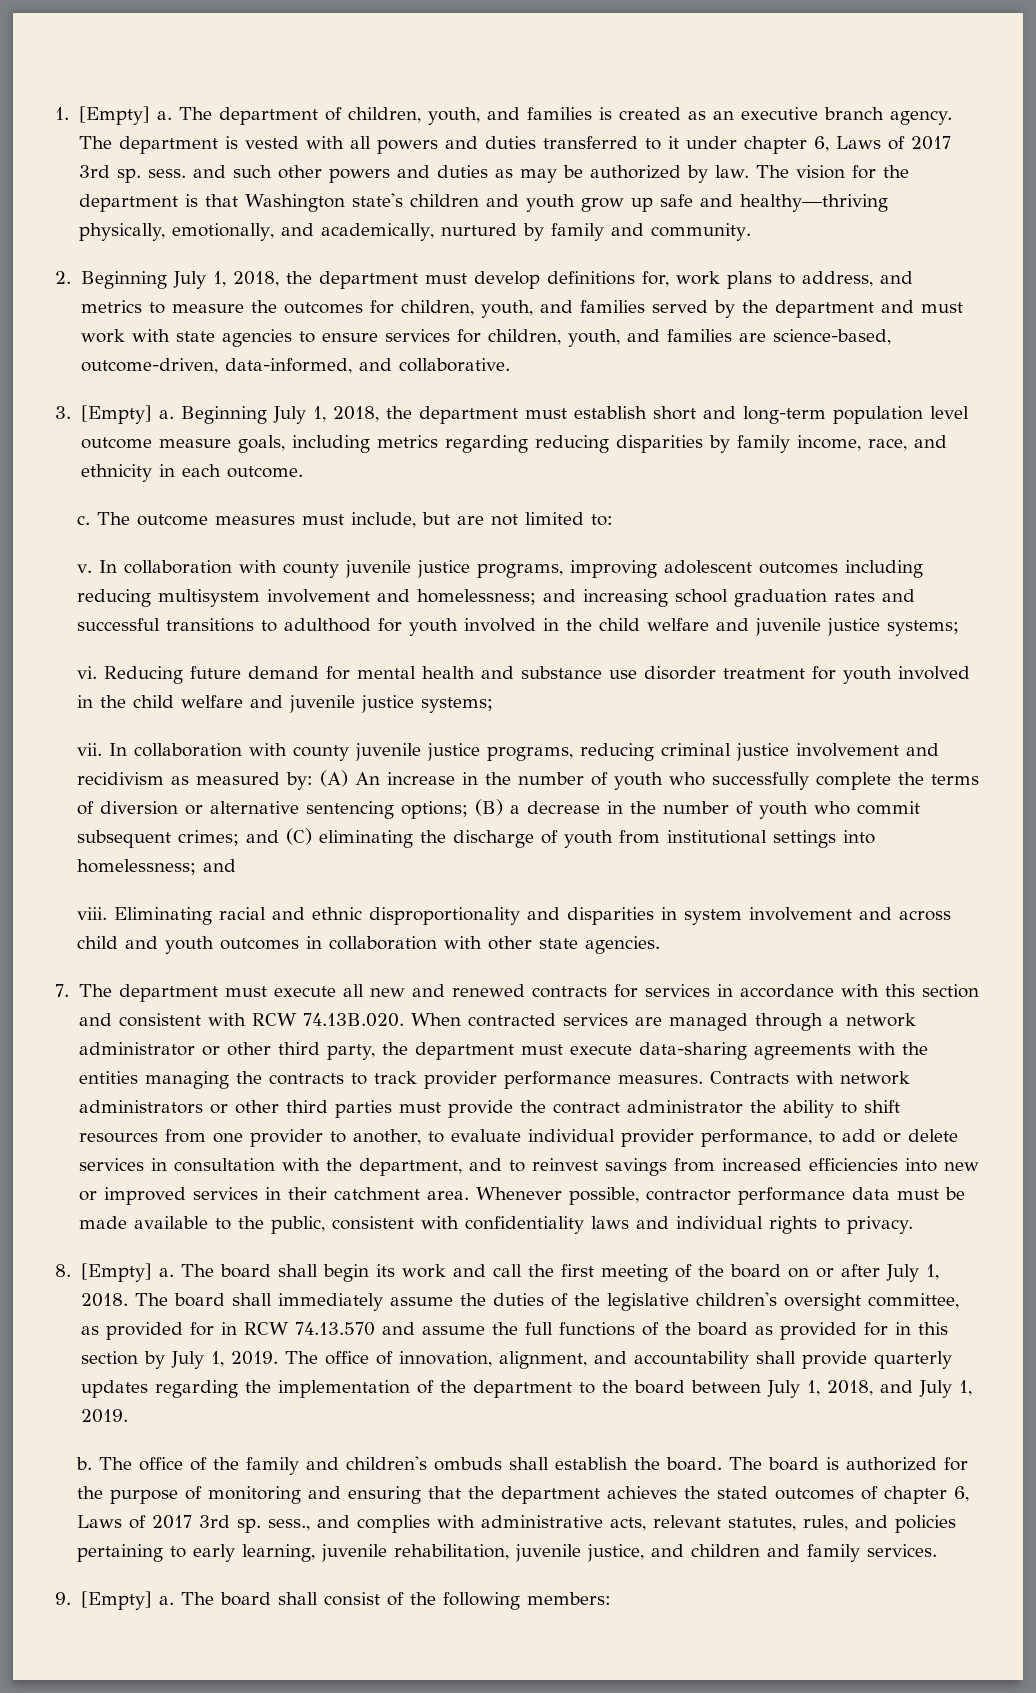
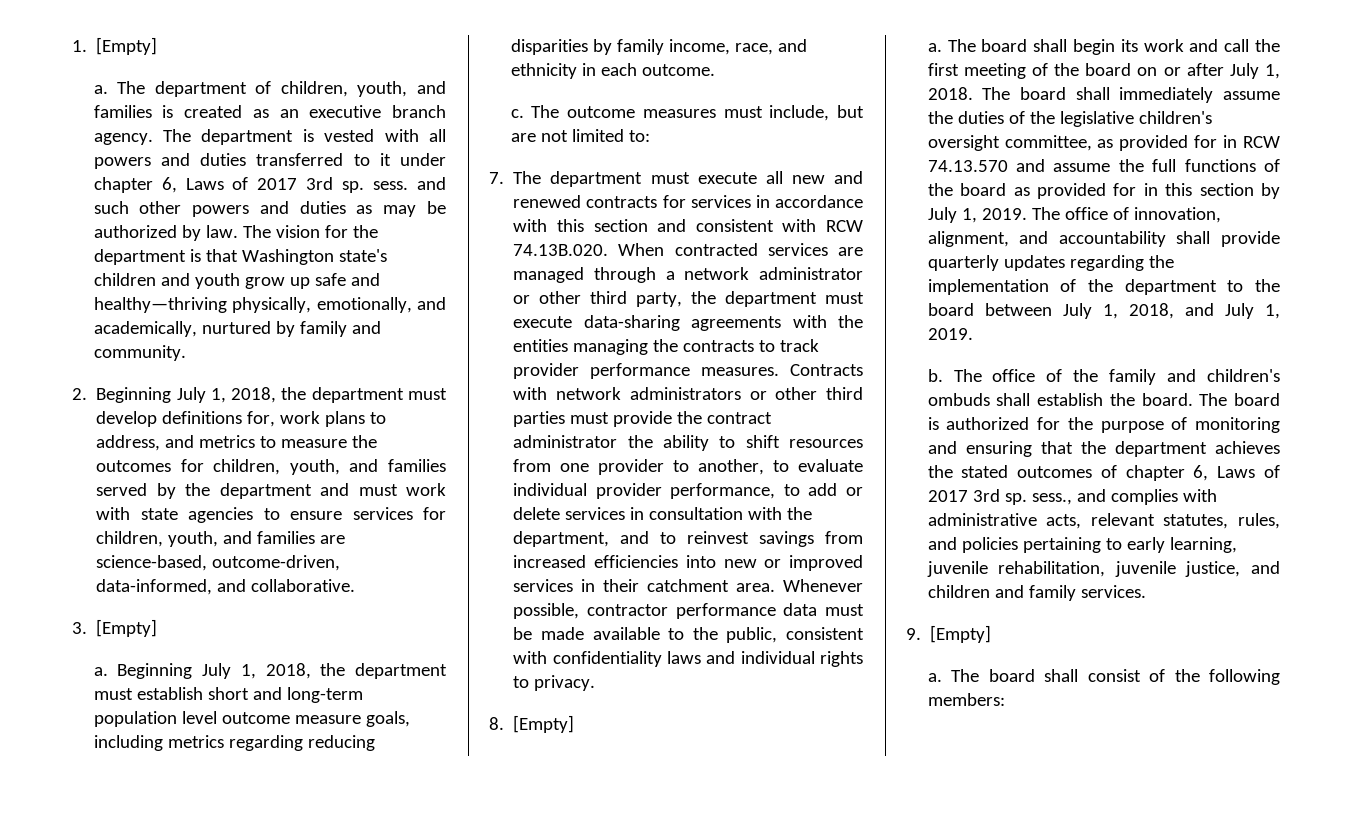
(150, 115) none -> (158, 46) //
(152, 414) none -> (158, 628) //
[77,560,924,578] [77,589,916,607] [77,618,960,636] [77,666,971,684] [77,695,494,713] [77,743,940,761] [77,770,980,790] [77,799,921,819] [77,828,876,848] [77,859,237,875] [77,907,952,925] [77,936,661,954] // v. In collaboration with county juvenile justice programs, improving adolescent outcomes including reducing multisystem involvement and homelessness; and increasing school graduation rates and successful transitions to adulthood for youth involved in the child welfare and juvenile justice systems; // vi. Reducing future demand for mental health and substance use disorder treatment for youth involved in the child welfare and juvenile justice systems; // vii. In collaboration with county juvenile justice programs, reducing criminal justice involvement and recidivism as measured by: (A) An increase in the number of youth who successfully complete the terms of diversion or alternative sentencing options; (B) a decrease in the number of youth who commit subsequent crimes; and (C) eliminating the discharge of youth from institutional settings into homelessness; and // viii. Eliminating racial and ethnic disproportionality and disparities in system involvement and across child and youth outcomes in collaboration with other state agencies. -> (650, 136) none
(152, 1272) none -> (575, 724) //
(152, 1600) none -> (992, 634) //

